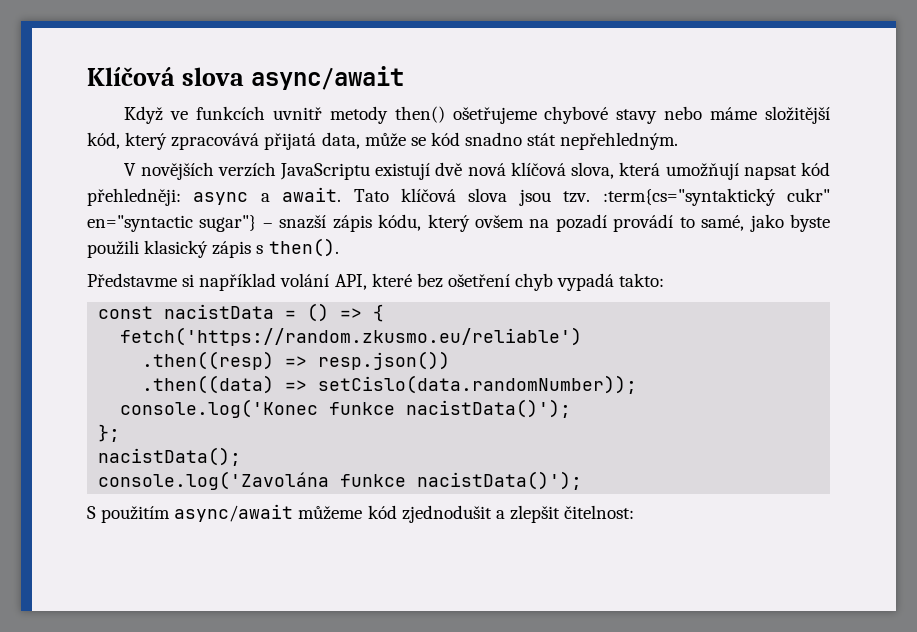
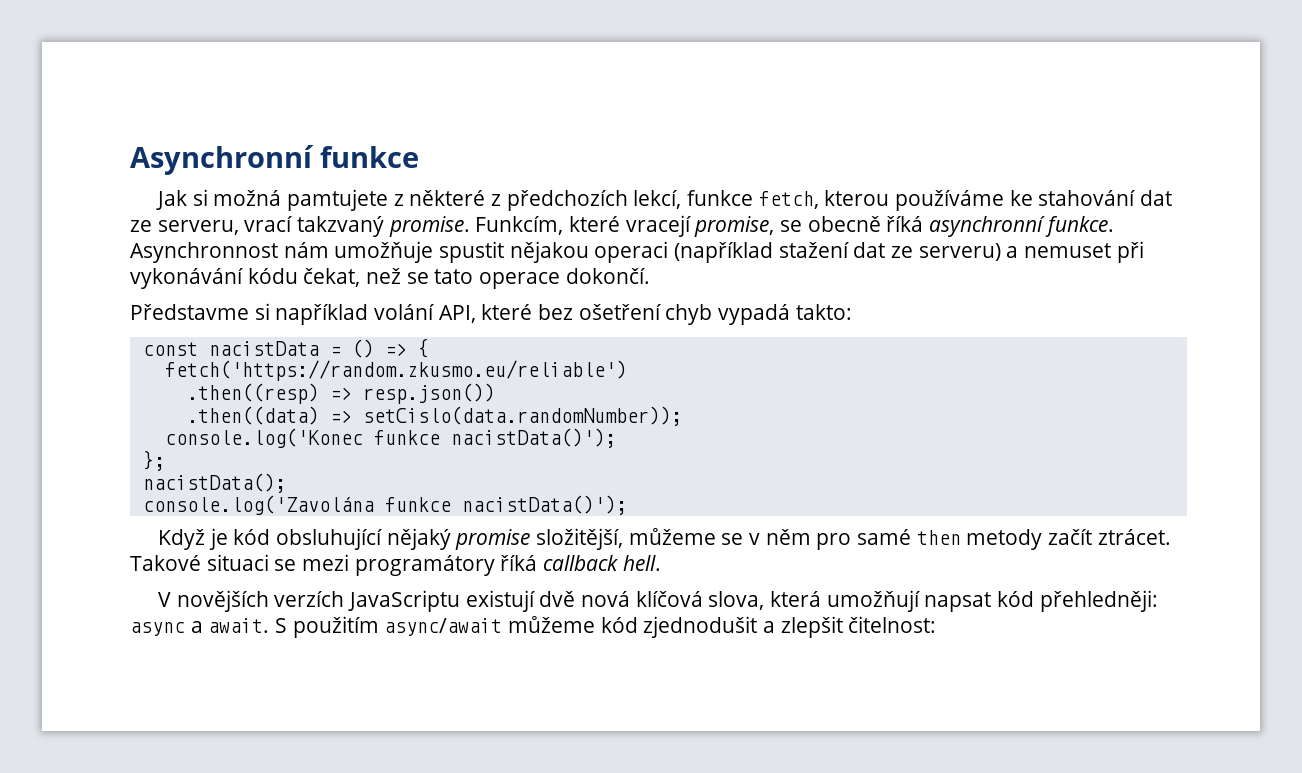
[87,66,404,90] [124,106,831,124] [87,132,679,150] [124,162,830,180] [87,187,830,206] [87,214,831,232] [87,238,339,258] Klíčová slova async/await // Když ve funkcích uvnitř metody then() ošetřujeme chybové stavy nebo máme složitější kód, který zpracovává přijatá data, může se kód snadno stát nepřehledným. // V novějších verzích JavaScriptu existují dvě nová klíčová slova, která umožňují napsat kód přehledněji: async a await. Tato klíčová slova jsou tzv. :term{cs="syntaktický cukr" en="syntactic sugar"} – snazší zápis kódu, který ovšem na pozadí provádí to samé, jako byste použili klasický zápis s then(). -> [130,145,419,175] [156,189,1173,211] [130,215,1114,237] [130,241,1144,263] [130,268,650,289] Asynchronní funkce // Jak si možná pamtujete z některé z předchozích lekcí, funkce fetch, kterou používáme ke stahování dat ze serveru, vrací takzvaný promise. Funkcím, které vracejí promise, se obecně říká asynchronní funkce. Asynchronnost nám umožňuje spustit nějakou operaci (například stažení dat ze serveru) a nemuset při vykonávání kódu čekat, než se tato operace dokončí.
(583, 480) none -> [158,528,1171,550] [130,554,661,576] [158,590,1158,612] [130,618,270,636] Když je kód obsluhující nějaký promise složitější, můžeme se v něm pro samé then metody začít ztrácet. Takové situaci se mezi programátory říká callback hell. // V novějších verzích JavaScriptu existují dvě nová klíčová slova, která umožňují napsat kód přehledněji: async a await.

